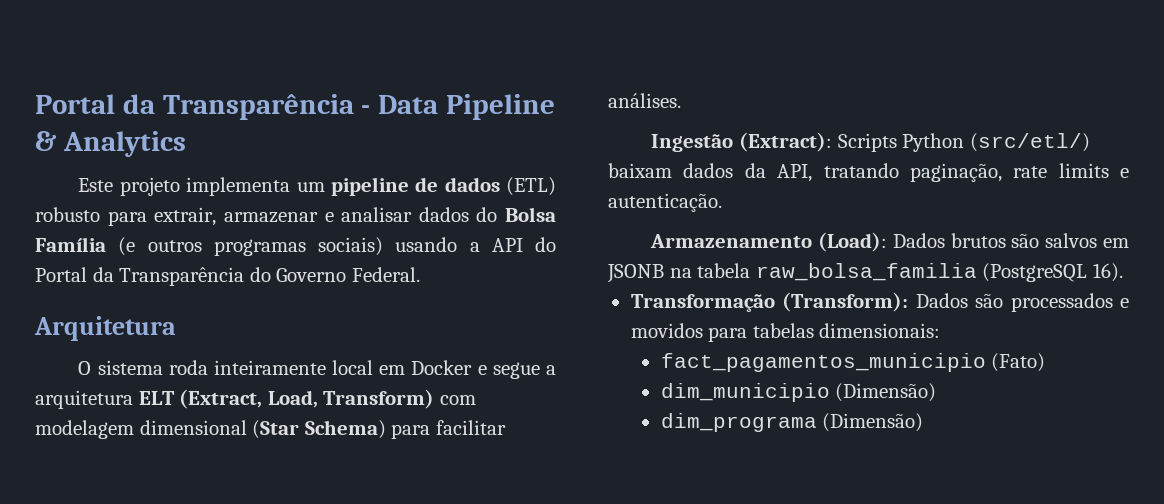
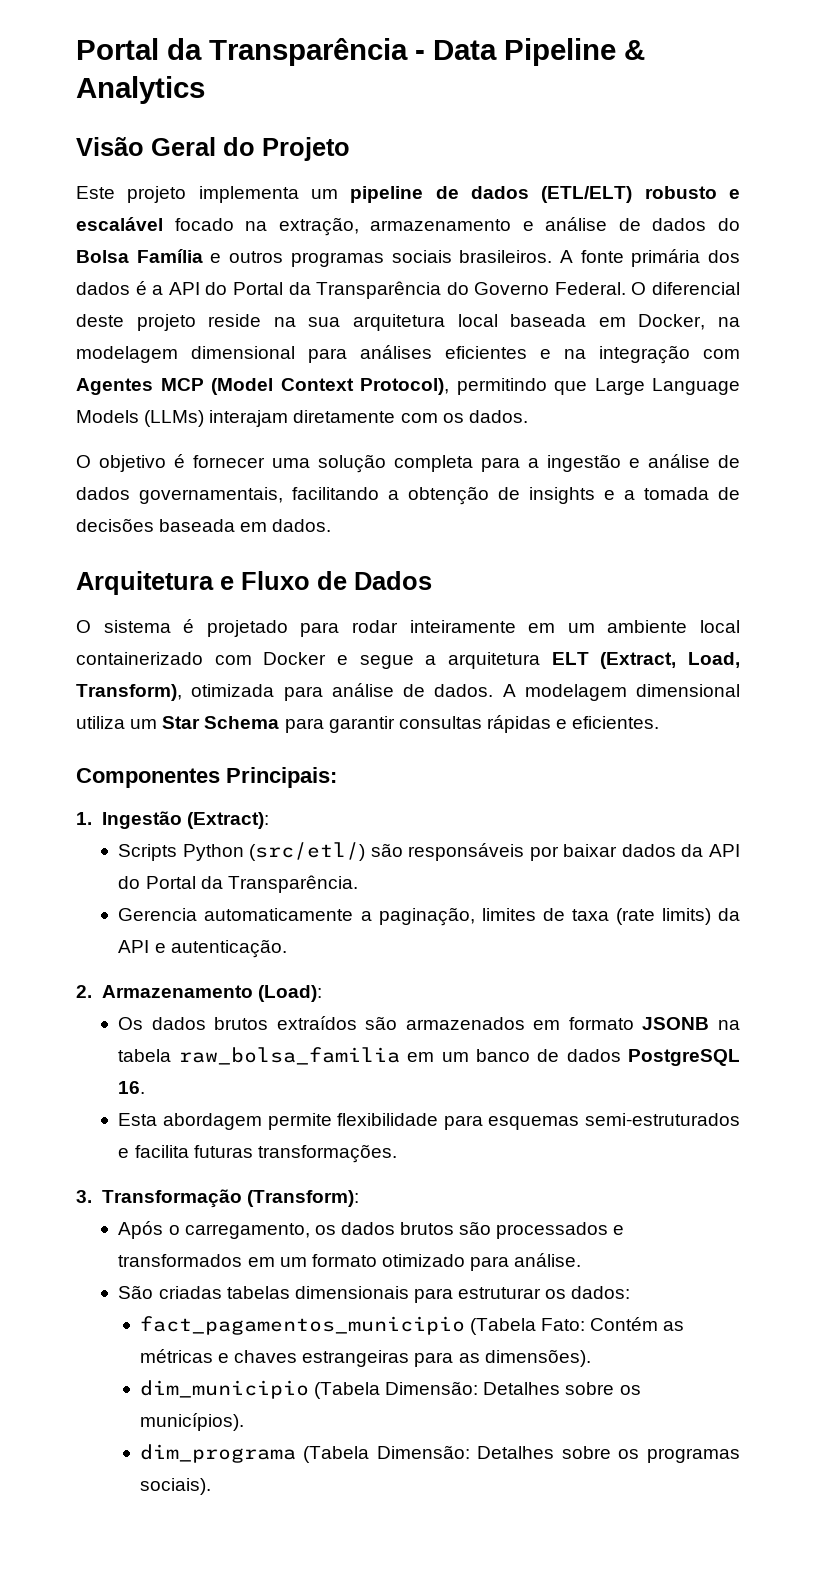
(186, 144) none -> [76,137,350,161] // Visão Geral do Projeto
[505,177,556,196] [35,207,413,226] (ETL) robusto para extrair, armazenar e analisar -> [541,186,740,203] [76,217,641,236] (ETL/ELT) robusto e escalável focado na extração, armazenamento e análise de
[118,237,136,256] (e -> [210,253,222,263] e
[318,237,458,256] sociais) usando -> [391,249,741,267] [76,281,147,295] sociais brasileiros. A fonte primária dos dados é
[34,316,176,341] [78,360,406,375] // Arquitetura // O sistema roda inteiramente local em -> [631,282,740,295] [76,314,741,331] [76,345,740,364] [76,378,740,395] [76,410,528,427] [76,454,740,473] [76,486,740,505] [76,518,332,532] [76,571,432,595] [76,619,741,637] [76,652,252,665] O diferencial deste projeto reside na sua arquitetura local baseada em Docker, na modelagem dimensional para análises eficientes e na integração com Agentes MCP (Model Context Protocol), permitindo que Large Language Models (LLMs) interajam diretamente com os dados. // O objetivo é fornecer uma solução completa para a ingestão e análise de dados governamentais, facilitando a obtenção de insights e a tomada de decisões baseada em dados. // Arquitetura e Fluxo de Dados // O sistema é projetado para rodar inteiramente em um ambiente local containerizado com
[323,389,476,409] [35,420,506,439] [608,93,681,108] Transform) com modelagem dimensional (Star Schema) para facilitar análises. // -> [76,683,740,701] [76,715,660,733] [76,767,337,788] [76,812,92,825] Transform), otimizada para análise de dados. A modelagem dimensional utiliza um Star Schema para garantir consultas rápidas e eficientes. // Componentes Principais: // 1.
(832, 142) none -> (269, 820) //
[608,163,1109,182] baixam dados da API, tratando paginação, rate limits -> [370,843,740,861] [118,875,358,893] [118,907,740,926] [118,940,150,953] são responsáveis por baixar dados da API do Portal da Transparência. // Gerencia automaticamente a paginação, limites de taxa (rate limits) da API
(722, 202) none -> [76,985,92,998] 2.
[892,233,1129,248] [607,263,1123,283] [630,292,1129,312] [630,323,941,342] [660,353,1046,372] [660,383,937,402] [660,413,924,432] Dados brutos são salvos em JSONB na tabela raw_bolsa_familia (PostgreSQL 16). // Transformação (Transform): Dados são processados e movidos para tabelas dimensionais: // fact_pagamentos_municipio (Fato) // dim_municipio (Dimensão) // dim_programa (Dimensão) -> [118,1016,740,1030] [118,1047,741,1066] [118,1081,146,1094] [118,1113,740,1130] [118,1144,397,1163] [76,1189,359,1208] [118,1221,625,1239] [118,1253,582,1271] [118,1285,631,1303] [139,1316,685,1335] [139,1349,591,1367] [139,1380,641,1399] [139,1413,244,1431] [139,1444,740,1463] [139,1478,211,1495] // Os dados brutos extraídos são armazenados em formato JSONB na tabela raw_bolsa_familia em um banco de dados PostgreSQL 16. // Esta abordagem permite flexibilidade para esquemas semi-estruturados e facilita futuras transformações. // 3. Transformação (Transform): // Após o carregamento, os dados brutos são processados e transformados em um formato otimizado para análise. // São criadas tabelas dimensionais para estruturar os dados: // fact_pagamentos_municipio (Tabela Fato: Contém as métricas e chaves estrangeiras para as dimensões). // dim_municipio (Tabela Dimensão: Detalhes sobre os municípios). // dim_programa (Tabela Dimensão: Detalhes sobre os programas sociais).

